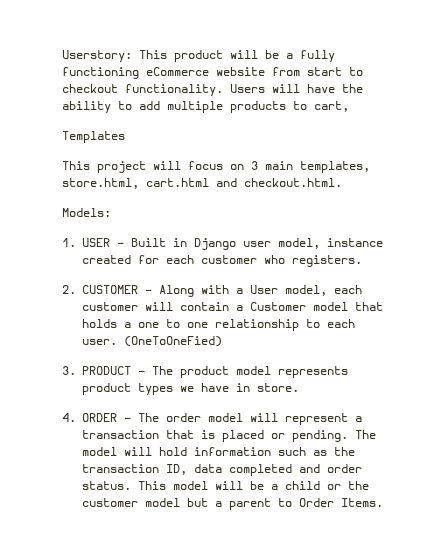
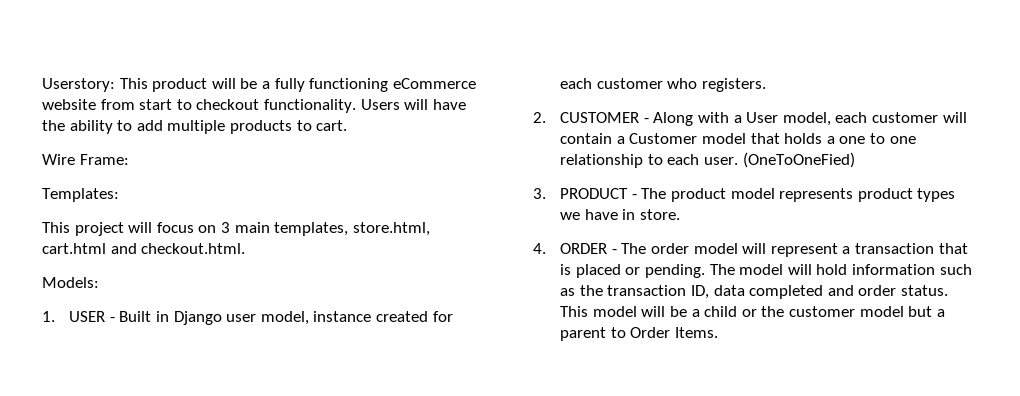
[314,101,349,112] [62,131,125,143] cart, // Templates -> [316,120,348,131] [42,154,129,165] [42,188,119,202] cart. // Wire Frame: // Templates:

